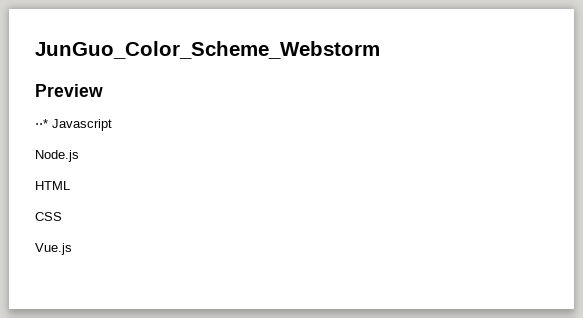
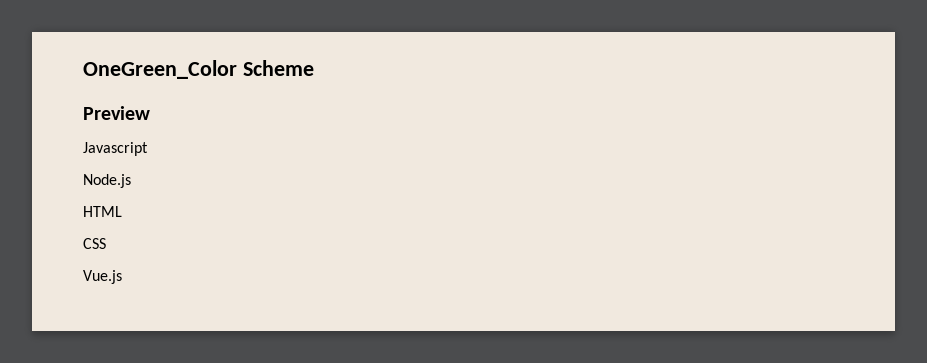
[35,41,380,59] JunGuo_Color_Scheme_Webstorm -> [83,60,314,79] OneGreen_Color Scheme
[35,119,48,128] ⋅⋅* -> (150, 113) none

